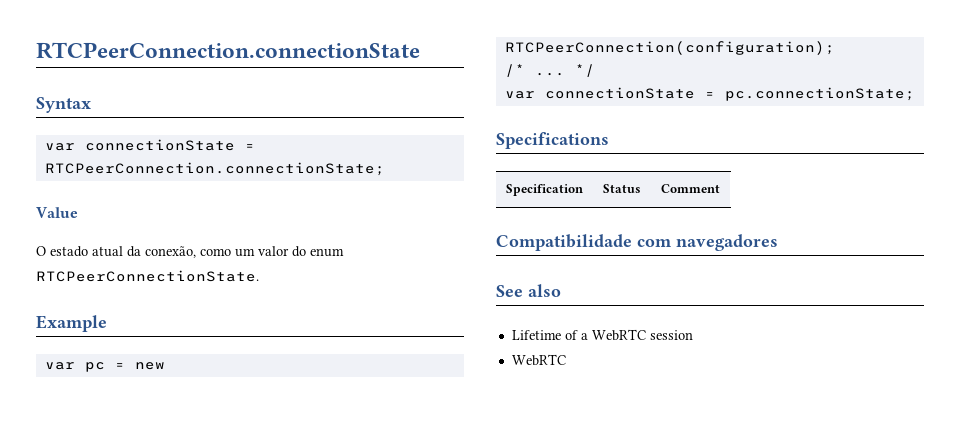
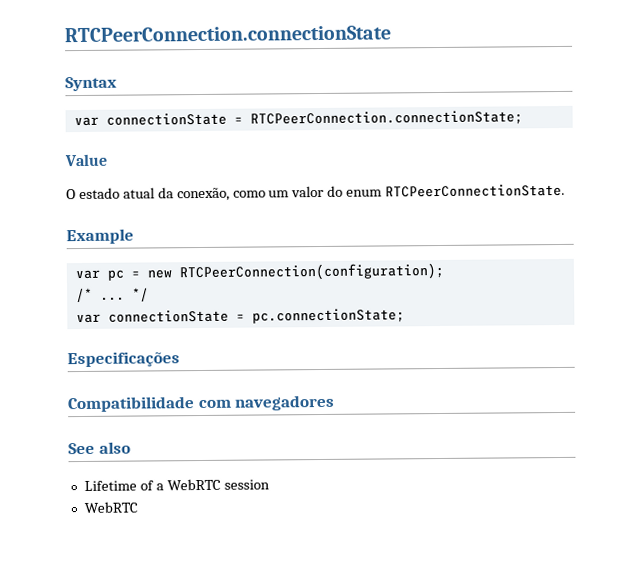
[496,132,609,149] [505,184,583,196] [602,184,641,193] [660,184,720,193] Specifications // Specification | Status | Comment -> [67,351,180,368] Especificações

